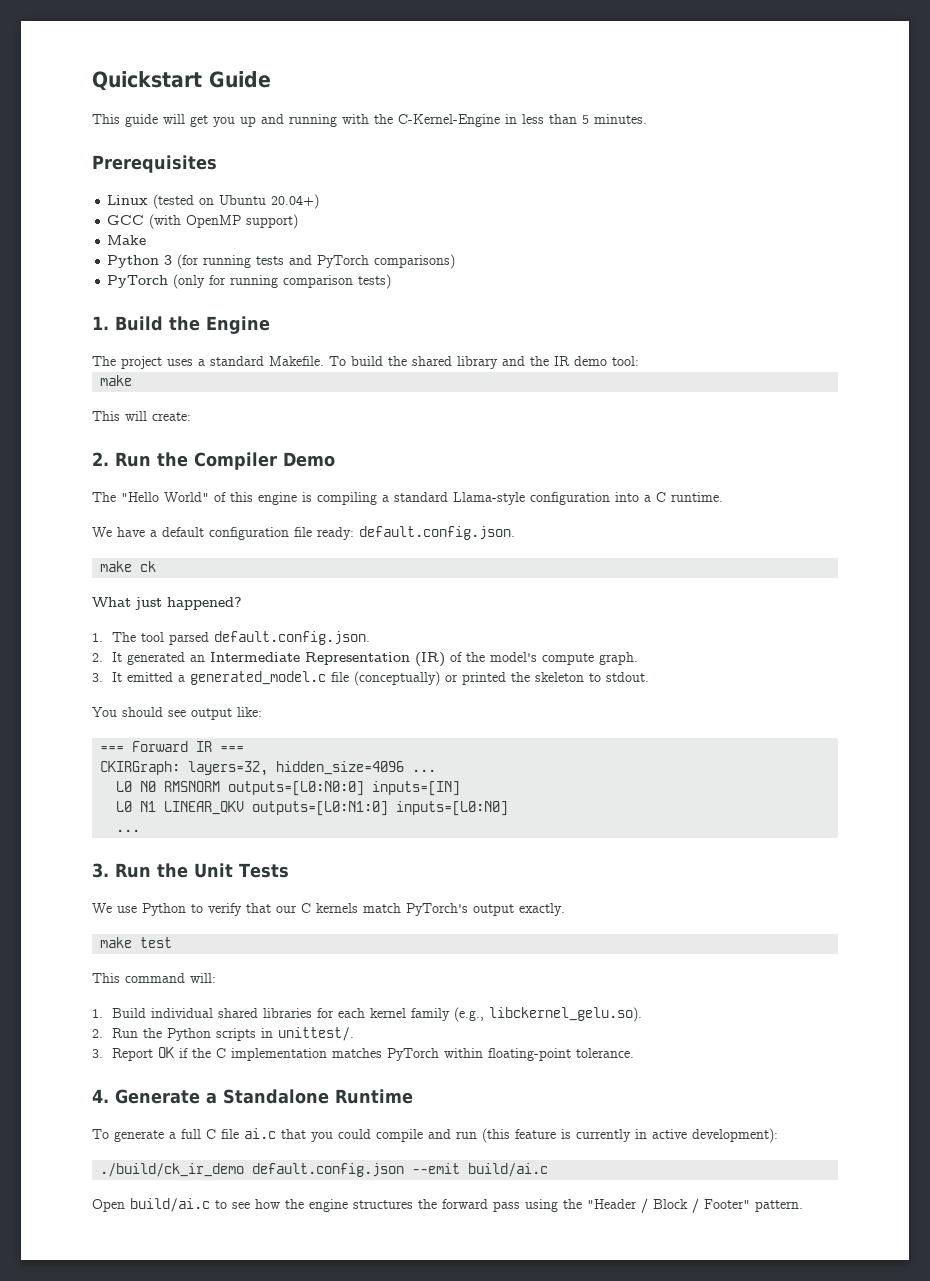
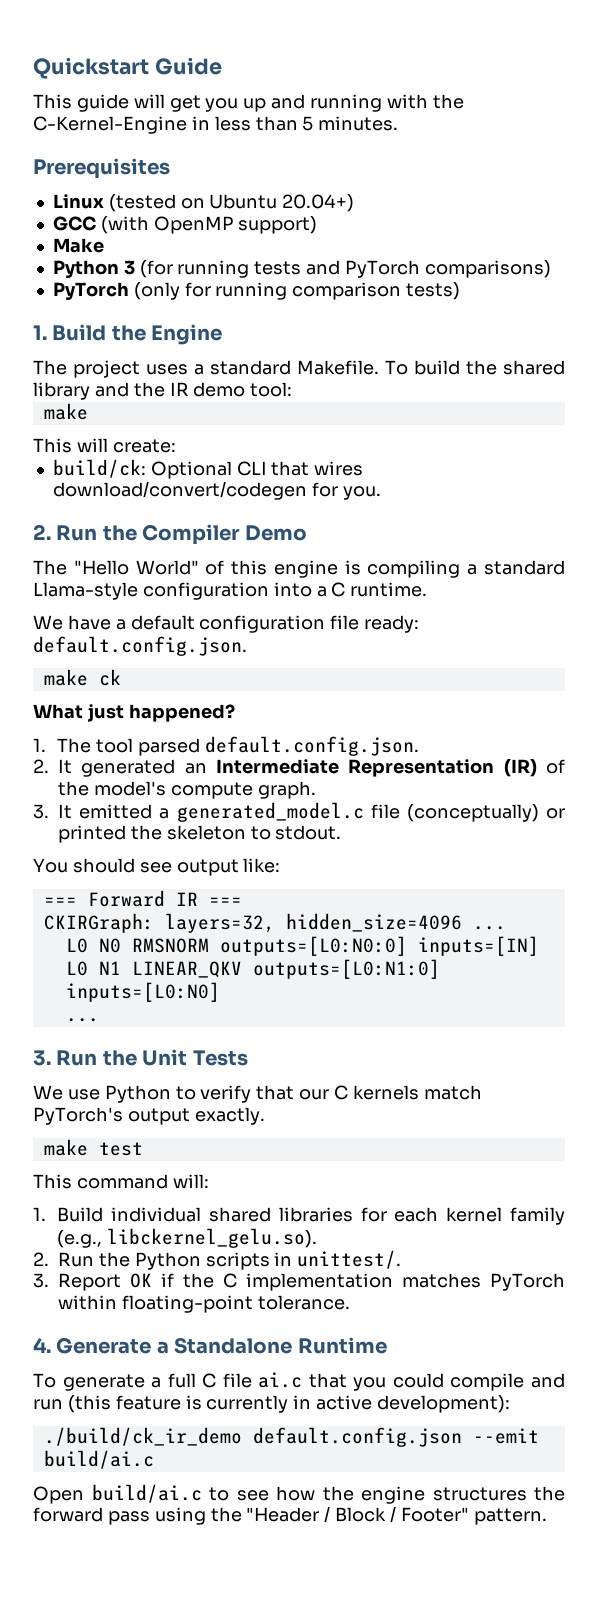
(191, 416) none -> [52,459,364,479] [52,481,381,500] // build/ck: Optional CLI that wires download/convert/codegen for you.

